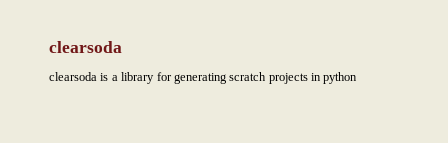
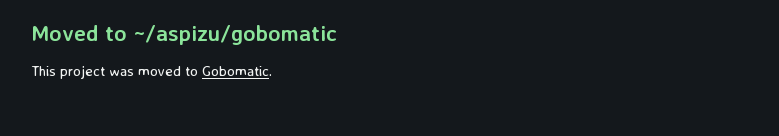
[49,41,122,53] [49,72,358,84] clearsoda // clearsoda is a library for generating scratch projects in python -> [31,25,337,45] [31,65,272,79] Moved to ~/aspizu/gobomatic // This project was moved to Gobomatic.

